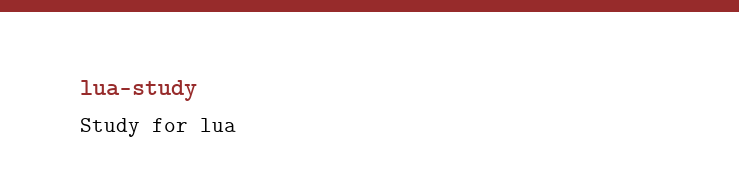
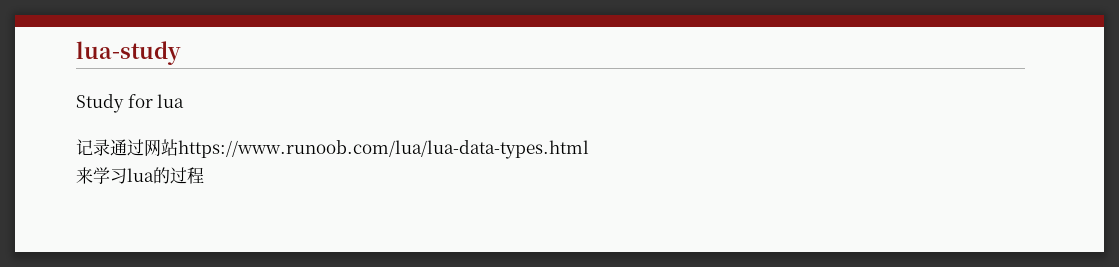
(236, 125) none -> [76,139,589,159] [76,167,204,184] // 记录通过网站https://www.runoob.com/lua/lua-data-types.html // 来学习lua的过程

